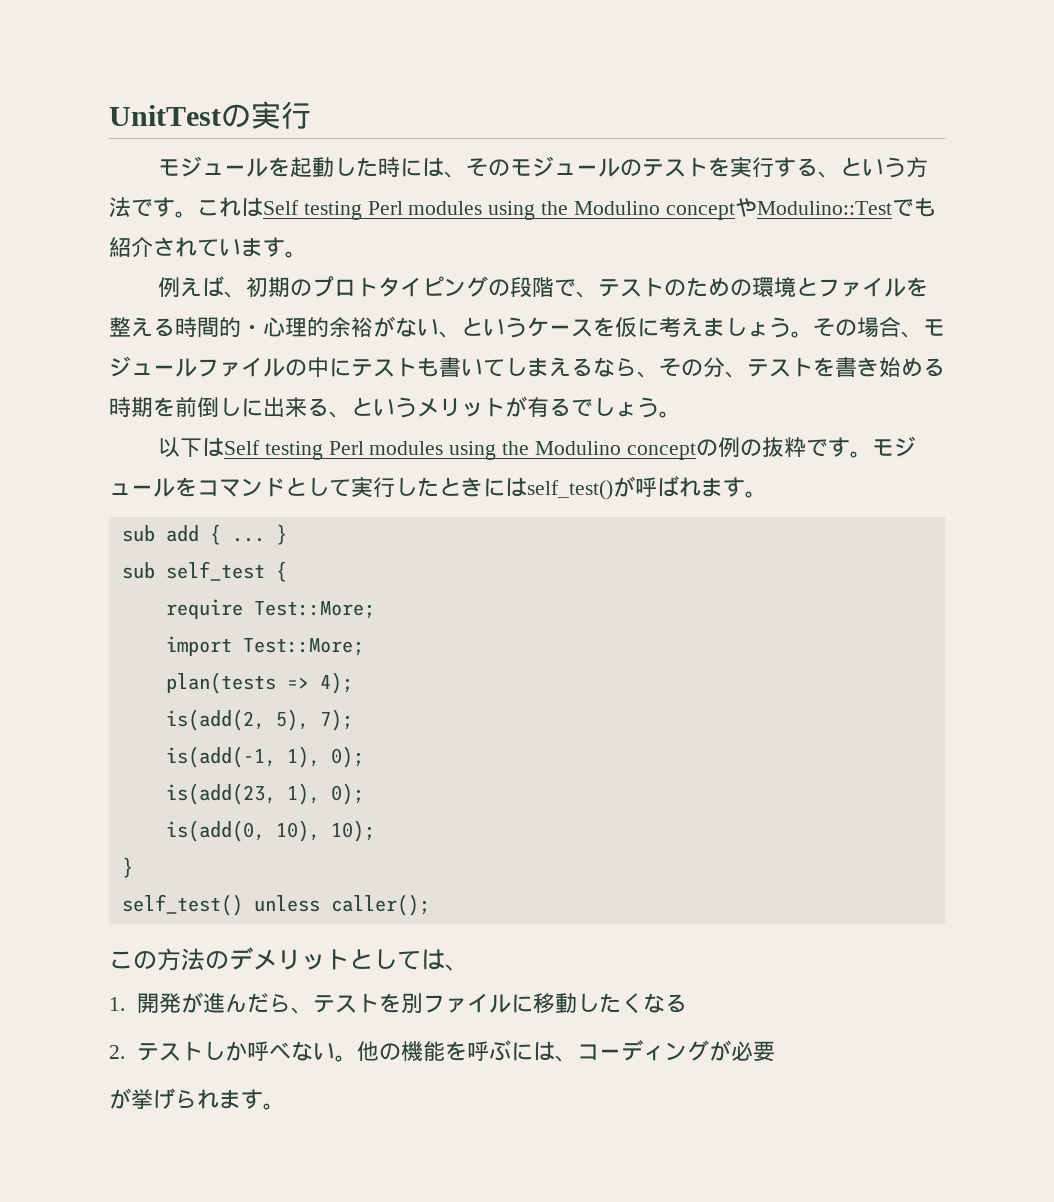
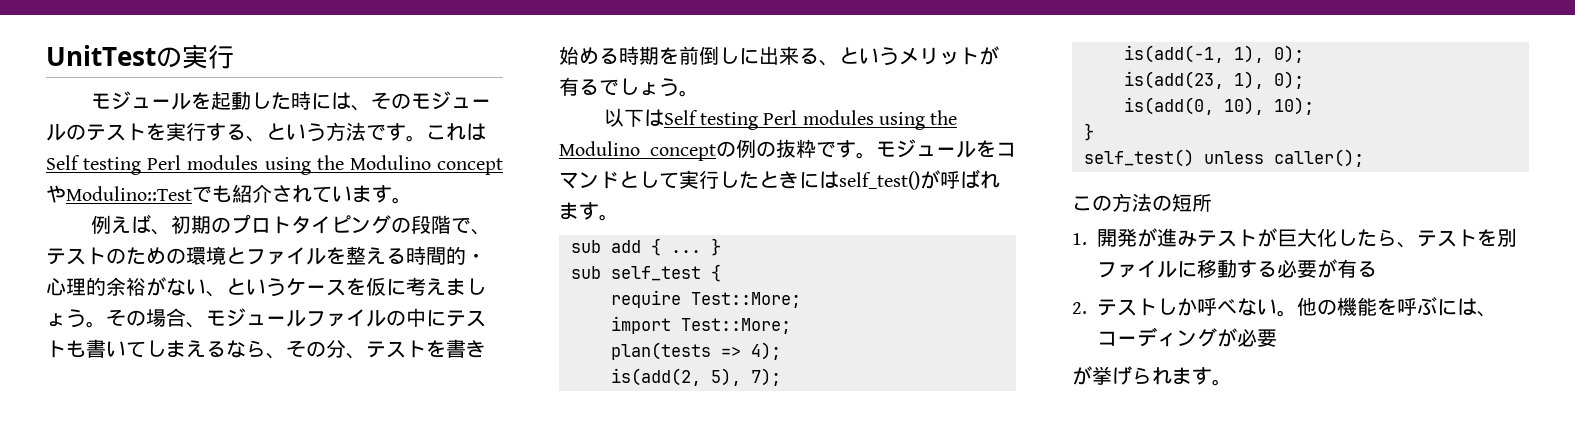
[229,947,469,971] [109,992,269,1014] デメリットとしては、 // 1.開発が進んだ -> [1172,193,1212,212] [1072,228,1377,247] 短所 // 1.開発が進みテストが巨大化した
[576,993,665,1014] したくな -> [1236,259,1357,278] する必要が有

